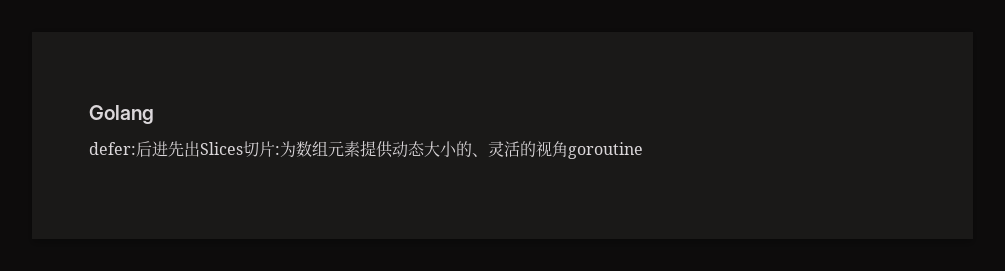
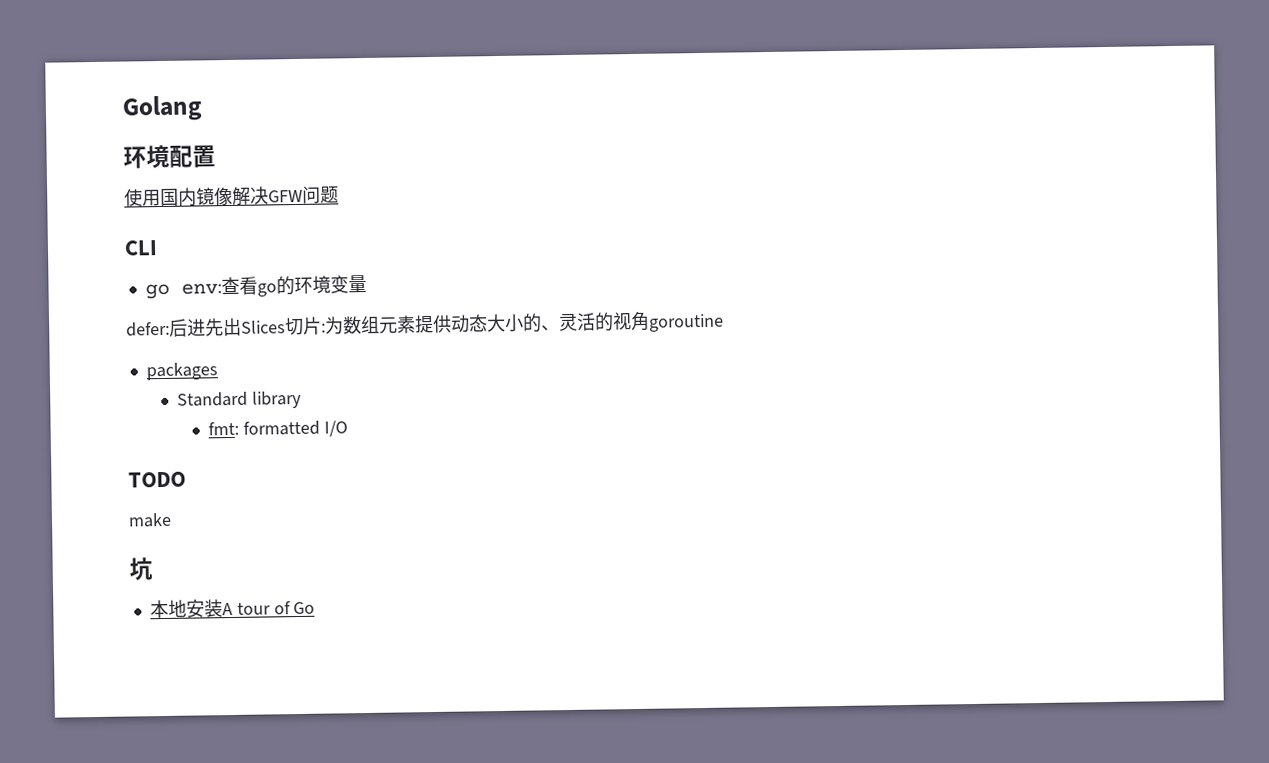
(154, 114) none -> [123,144,216,169] [124,185,339,207] [124,240,158,256] [144,274,367,300] // 环境配置 // 使用国内镜像解决GFW问题 // CLI // go env:查看go的环境变量
(643, 150) none -> [145,362,218,381] [177,390,303,409] [208,420,348,437] [128,471,186,488] [128,512,172,528] [129,557,153,581] [149,599,316,619] // packages // Standard library // fmt: formatted I/O // TODO // make // 坑 // 本地安装A tour of Go

